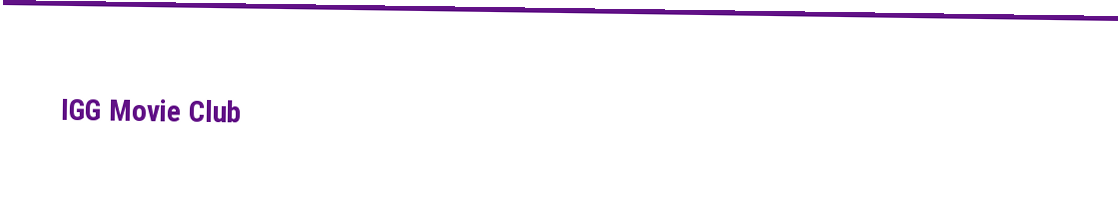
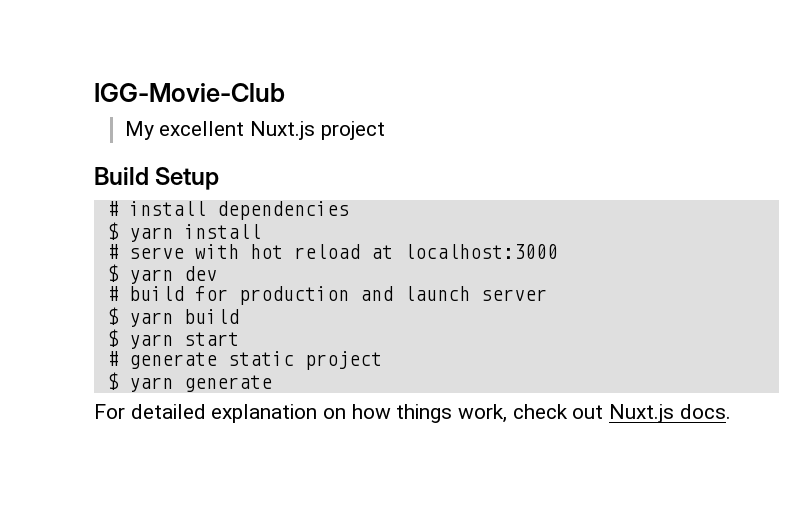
[60,98,241,123] IGG Movie Club -> [94,83,285,102] [124,121,385,140] [94,167,220,190] [106,201,349,220] [106,222,261,242] [106,244,558,259] [106,264,217,284] [106,286,547,305] [106,307,239,327] [106,329,239,349] [106,351,382,370] [106,372,272,392] [94,404,731,423] IGG-Movie-Club // My excellent Nuxt.js project // Build Setup // # install dependencies // $ yarn install // # serve with hot reload at localhost:3000 // $ yarn dev // # build for production and launch server // $ yarn build // $ yarn start // # generate static project // $ yarn generate // For detailed explanation on how things work, check out Nuxt.js docs.

